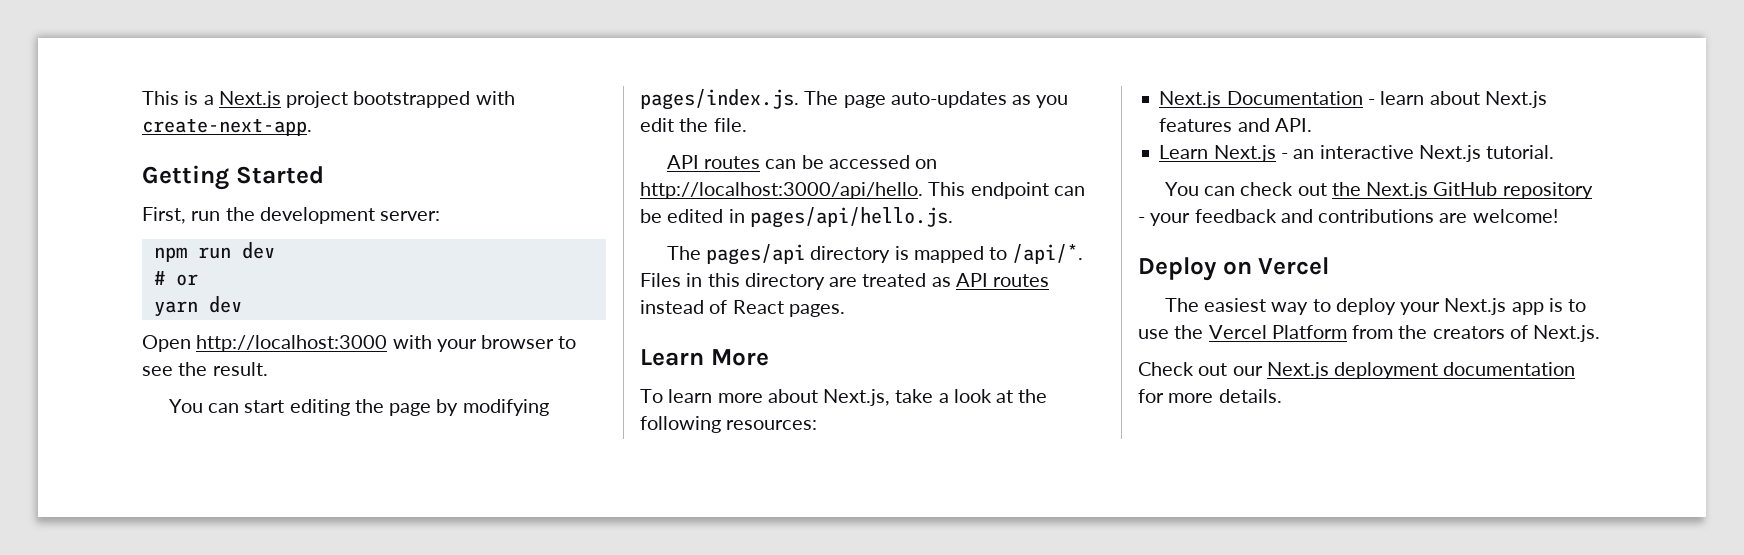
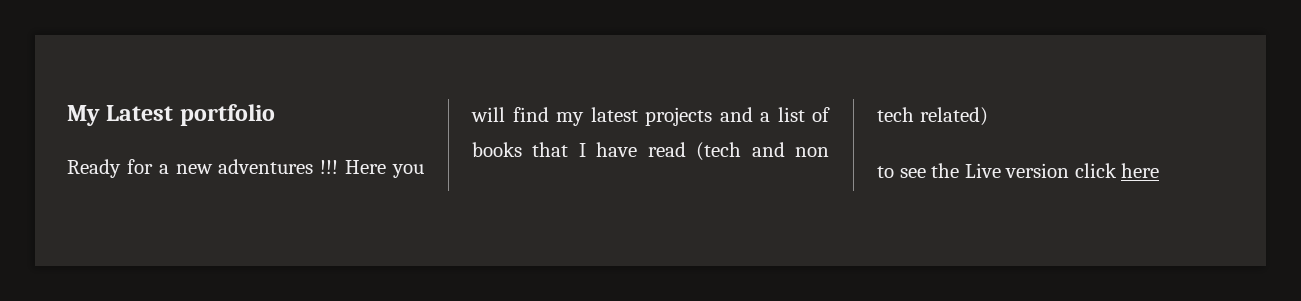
[142,91,515,108] [142,118,312,136] [142,165,324,190] [142,207,441,224] [153,242,275,262] [153,271,198,286] [153,296,242,317] [142,335,577,352] [142,362,268,376] [168,399,549,416] [640,89,1069,110] [640,118,747,132] [666,155,938,169] [640,182,1085,199] [640,207,953,228] [666,244,1084,265] [640,273,1050,290] [640,300,845,317] [640,349,769,366] [640,389,1048,406] [640,416,818,433] [1159,91,1547,108] [1159,118,1312,132] [1159,145,1555,162] [1164,182,1593,199] [1138,209,1558,226] [1138,257,1330,281] [1164,298,1587,315] [1138,325,1601,342] [1138,362,1576,379] [1138,389,1282,403] This is a Next.js project bootstrapped with create-next-app. // Getting Started // First, run the development server: // npm run dev // # or // yarn dev // Open http://localhost:3000 with your browser to see the result. // You can start editing the page by modifying pages/index.js. The page auto-updates as you edit the file. // API routes can be accessed on http://localhost:3000/api/hello. This endpoint can be edited in pages/api/hello.js. // The pages/api directory is mapped to /api/*. Files in this directory are treated as API routes instead of React pages. // Learn More // To learn more about Next.js, take a look at the following resources: // Next.js Documentation - learn about Next.js features and API. // Learn Next.js - an interactive Next.js tutorial. // You can check out the Next.js GitHub repository - your feedback and contributions are welcome! // Deploy on Vercel // The easiest way to deploy your Next.js app is to use the Vercel Platform from the creators of Next.js. // Check out our Next.js deployment documentation for more details. -> [67,104,275,126] [67,159,424,178] [471,107,830,126] [472,142,829,161] [877,107,988,126] [877,163,1160,178] My Latest portfolio // Ready for a new adventures !!! Here you will find my latest projects and a list of books that I have read (tech and non tech related) // to see the Live version click here

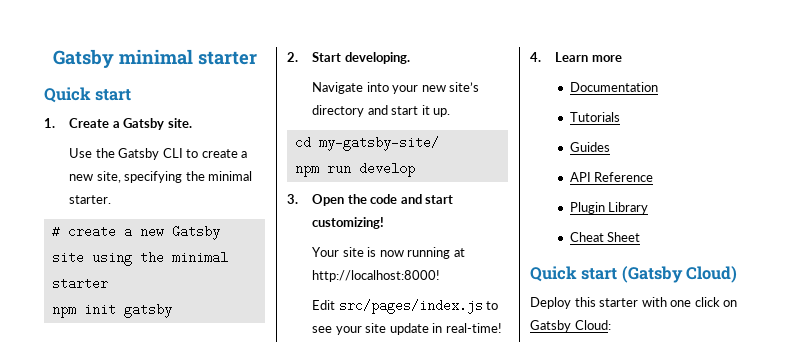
[67,104,275,126] [67,159,424,178] [471,107,830,126] [472,142,829,161] [877,107,988,126] [877,163,1160,178] My Latest portfolio // Ready for a new adventures !!! Here you will find my latest projects and a list of books that I have read (tech and non tech related) // to see the Live version click here -> [52,49,257,68] [44,87,132,103] [44,118,192,130] [69,148,248,160] [69,171,253,183] [69,195,112,204] [51,225,220,240] [51,251,228,266] [51,277,108,290] [51,303,172,318] [287,52,410,64] [312,82,480,94] [312,105,451,117] [294,136,439,151] [294,162,415,177] [287,194,454,206] [312,217,385,229] [312,247,465,259] [312,270,441,282] [312,299,499,314] [312,323,502,335] [530,52,622,62] [569,82,658,92] [569,112,620,122] [569,142,610,152] [569,172,654,182] [569,202,649,214] [569,232,641,242] [530,266,738,283] [530,297,738,309] [530,320,611,332] Gatsby minimal starter // Quick start // 1. Create a Gatsby site. // Use the Gatsby CLI to create a new site, specifying the minimal starter. // # create a new Gatsby site using the minimal starter // npm init gatsby // 2. Start developing. // Navigate into your new site’s directory and start it up. // cd my-gatsby-site/ // npm run develop // 3. Open the code and start customizing! // Your site is now running at http://localhost:8000! // Edit src/pages/index.js to see your site update in real-time! // 4. Learn more // Documentation // Tutorials // Guides // API Reference // Plugin Library // Cheat Sheet // Quick start (Gatsby Cloud) // Deploy this starter with one click on Gatsby Cloud:

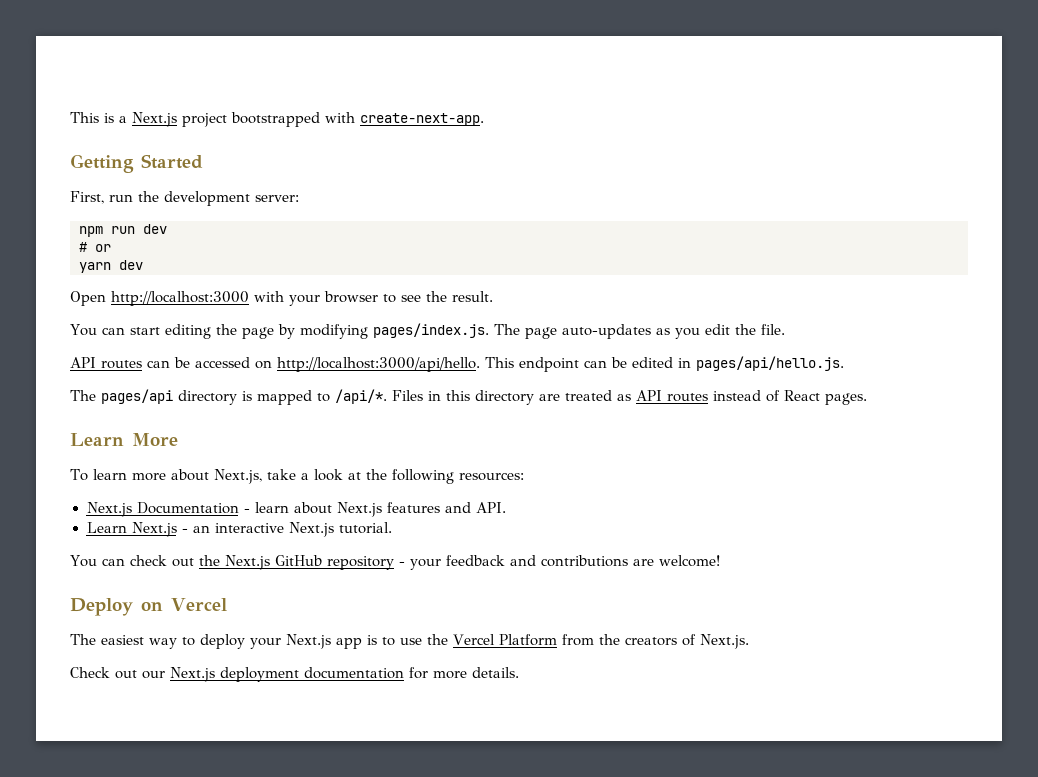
[52,49,257,68] [44,87,132,103] [44,118,192,130] [69,148,248,160] [69,171,253,183] [69,195,112,204] [51,225,220,240] [51,251,228,266] [51,277,108,290] [51,303,172,318] [287,52,410,64] [312,82,480,94] [312,105,451,117] [294,136,439,151] [294,162,415,177] [287,194,454,206] [312,217,385,229] [312,247,465,259] [312,270,441,282] [312,299,499,314] [312,323,502,335] [530,52,622,62] [569,82,658,92] [569,112,620,122] [569,142,610,152] [569,172,654,182] [569,202,649,214] [569,232,641,242] [530,266,738,283] [530,297,738,309] [530,320,611,332] Gatsby minimal starter // Quick start // 1. Create a Gatsby site. // Use the Gatsby CLI to create a new site, specifying the minimal starter. // # create a new Gatsby site using the minimal starter // npm init gatsby // 2. Start developing. // Navigate into your new site’s directory and start it up. // cd my-gatsby-site/ // npm run develop // 3. Open the code and start customizing! // Your site is now running at http://localhost:8000! // Edit src/pages/index.js to see your site update in real-time! // 4. Learn more // Documentation // Tutorials // Guides // API Reference // Plugin Library // Cheat Sheet // Quick start (Gatsby Cloud) // Deploy this starter with one click on Gatsby Cloud: -> [70,112,484,127] [70,154,203,173] [70,191,299,206] [79,224,167,237] [79,242,111,252] [79,260,143,273] [70,291,493,306] [70,323,785,339] [70,356,844,372] [70,389,867,405] [70,433,178,446] [70,469,524,484] [86,502,506,517] [86,522,392,537] [70,555,720,570] [70,598,227,616] [70,634,749,649] [70,667,519,682] This is a Next.js project bootstrapped with create-next-app. // Getting Started // First, run the development server: // npm run dev // # or // yarn dev // Open http://localhost:3000 with your browser to see the result. // You can start editing the page by modifying pages/index.js. The page auto-updates as you edit the file. // API routes can be accessed on http://localhost:3000/api/hello. This endpoint can be edited in pages/api/hello.js. // The pages/api directory is mapped to /api/*. Files in this directory are treated as API routes instead of React pages. // Learn More // To learn more about Next.js, take a look at the following resources: // Next.js Documentation - learn about Next.js features and API. // Learn Next.js - an interactive Next.js tutorial. // You can check out the Next.js GitHub repository - your feedback and contributions are welcome! // Deploy on Vercel // The easiest way to deploy your Next.js app is to use the Vercel Platform from the creators of Next.js. // Check out our Next.js deployment documentation for more details.

